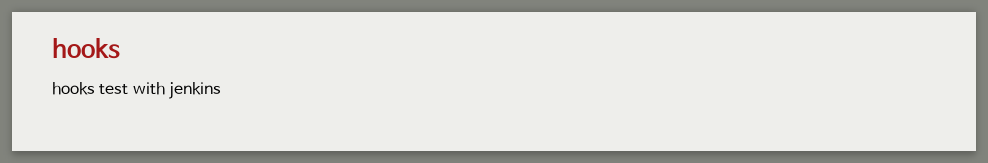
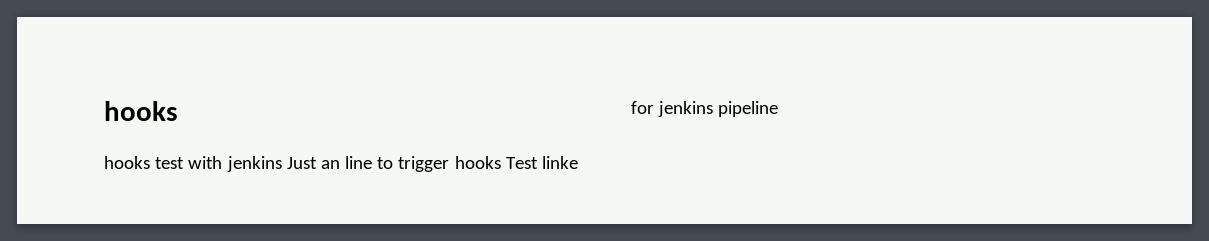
(221, 90) none -> [286,156,578,172] [631,101,778,117] Just an line to trigger hooks Test linke for jenkins pipeline

